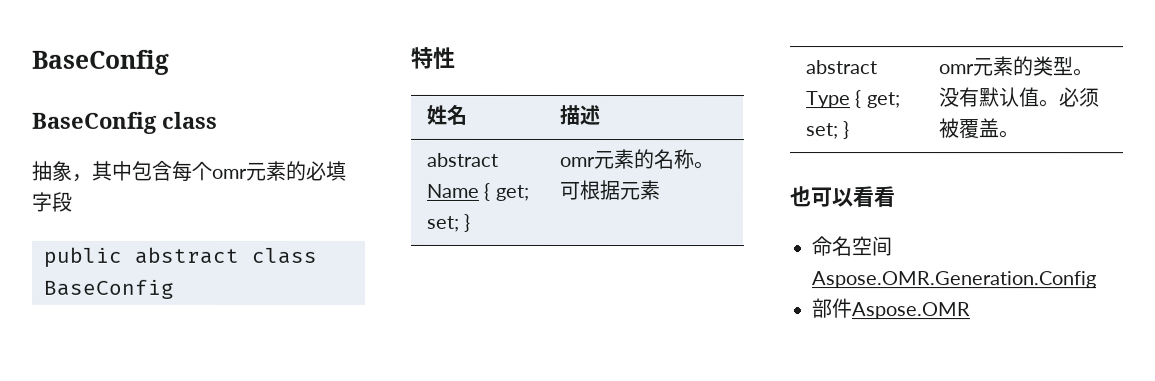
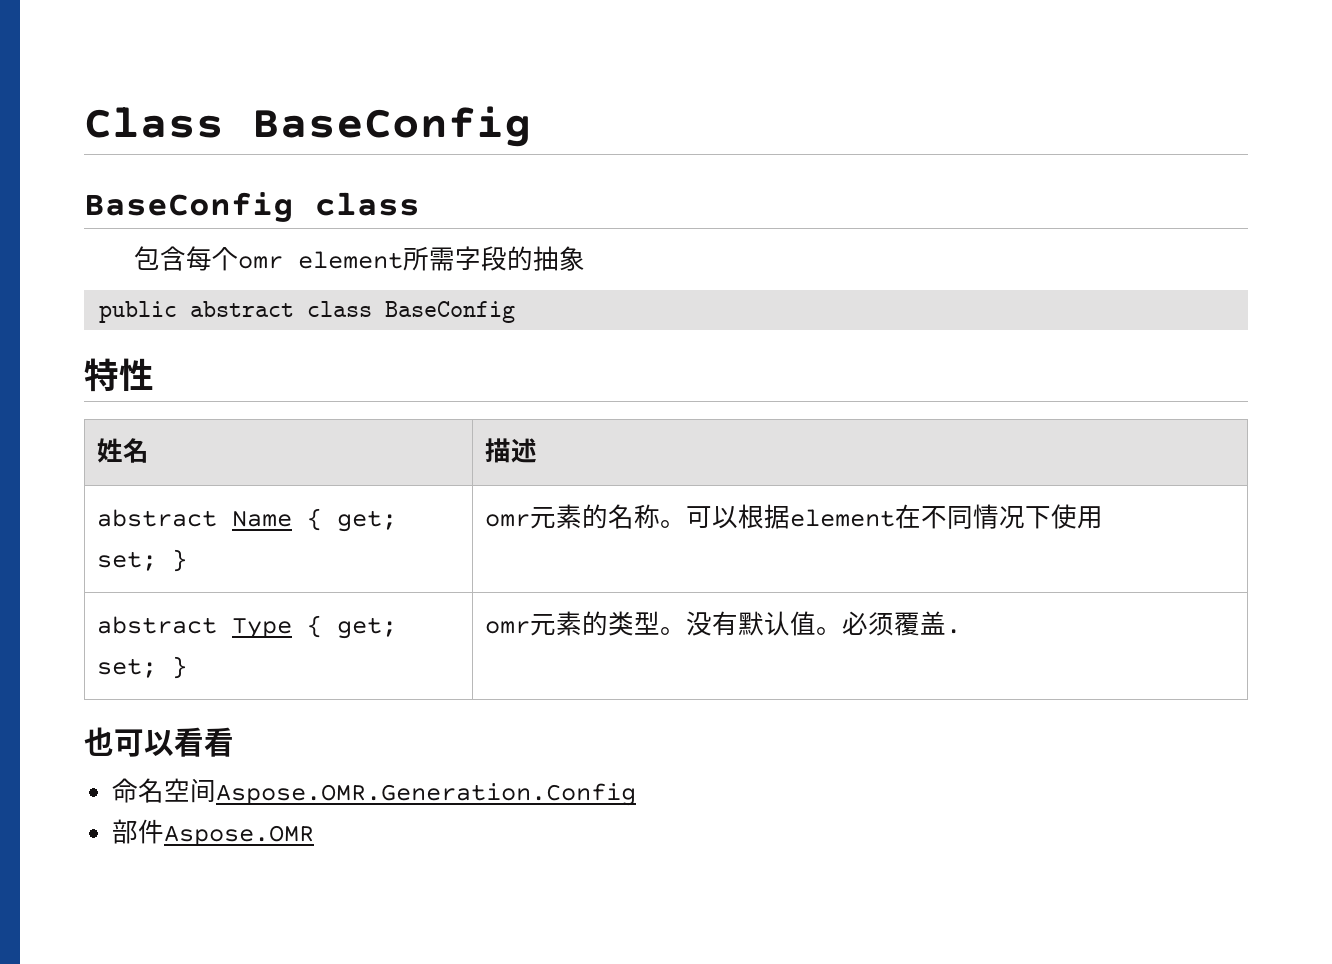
(32, 62) none -> [84,107,224,138] Class
[32,160,133,182] 抽象，其中 -> (420, 204) none
[246,160,347,181] 元素的必填 -> [298,246,456,271] element所需
(72, 201) none -> [507,246,586,271] 的抽象
[578,180,661,201] 根据元素 -> [712,504,1104,529] 以根据element在不同情况下使用
[938,118,1020,139] 被覆盖。 -> [894,611,962,636] 覆盖.

